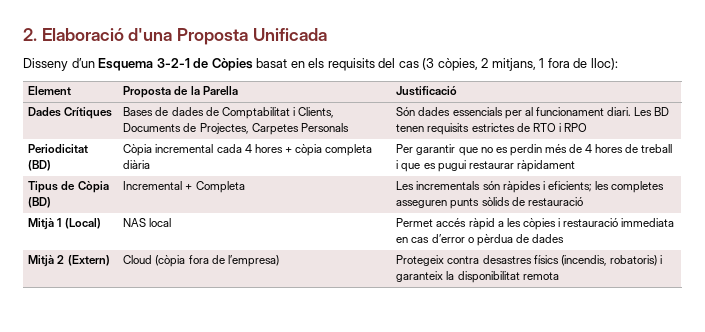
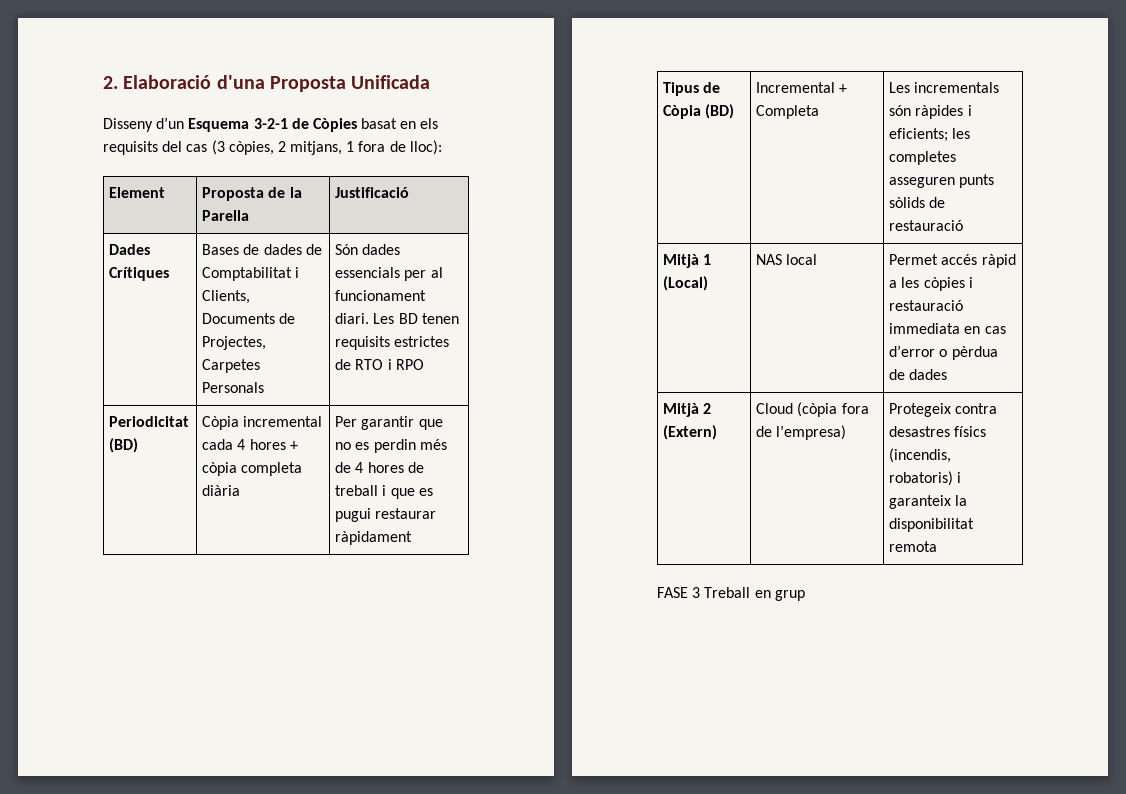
(559, 276) none -> [657,587,805,601] // FASE 3 Treball en grup

